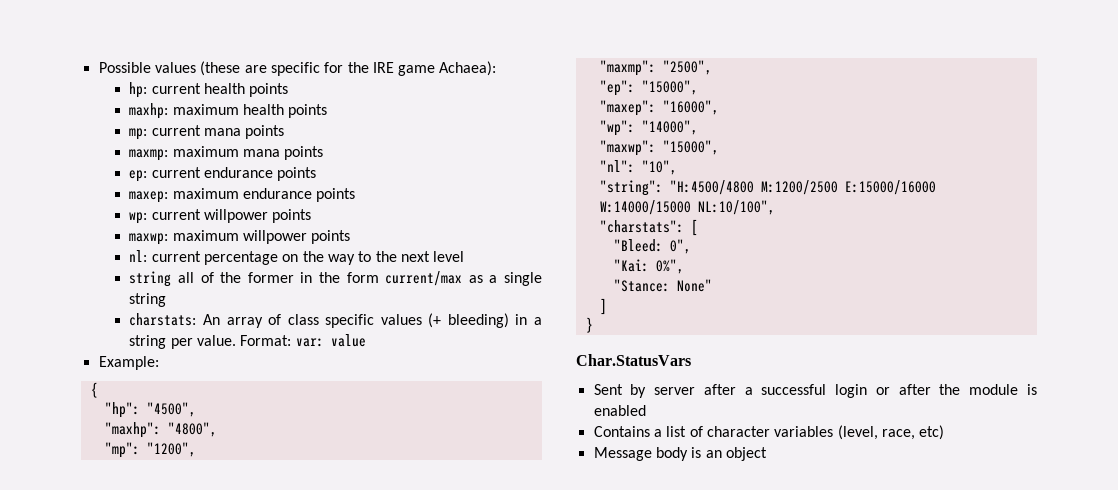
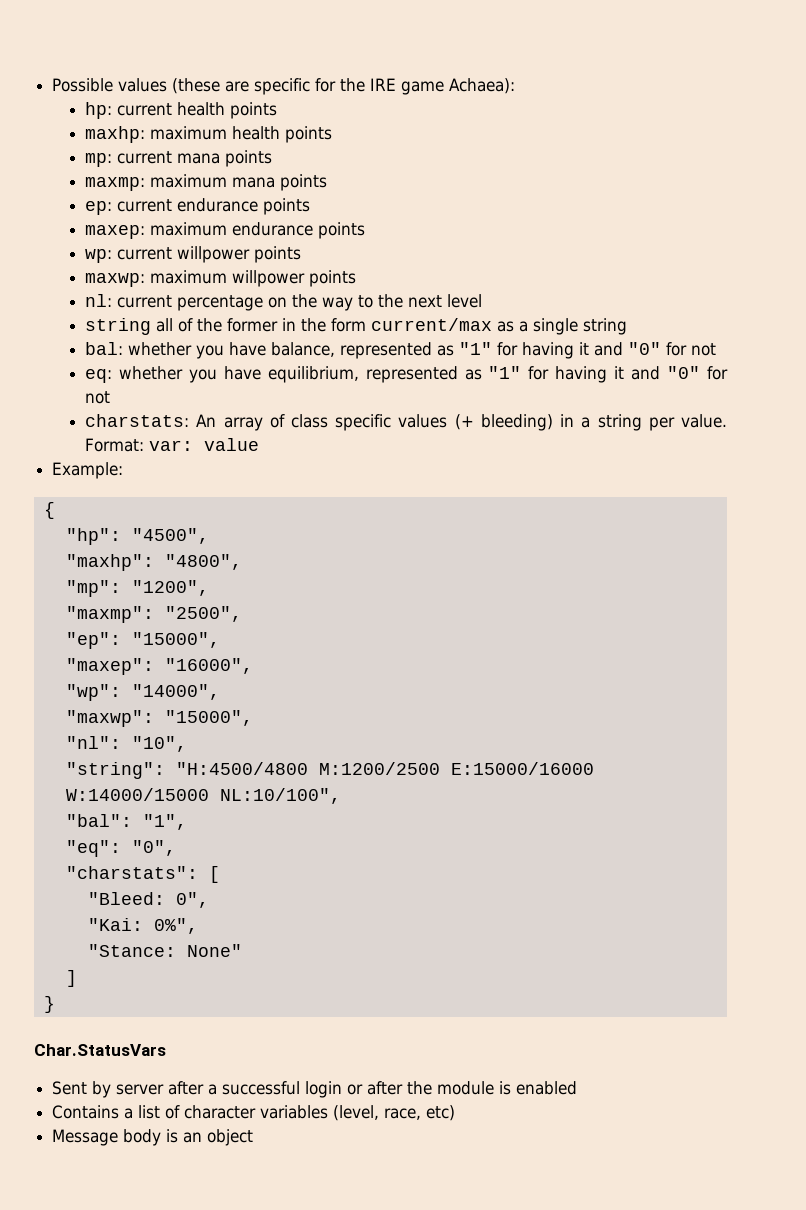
(167, 300) none -> [85,342,717,359] [85,366,728,383] [85,391,111,404] // bal: whether you have balance, represented as "1" for having it and "0" for not // eq: whether you have equilibrium, represented as "1" for having it and "0" for not
(775, 207) none -> [65,814,187,830] [65,840,176,857] // "bal": "1", // "eq": "0",

